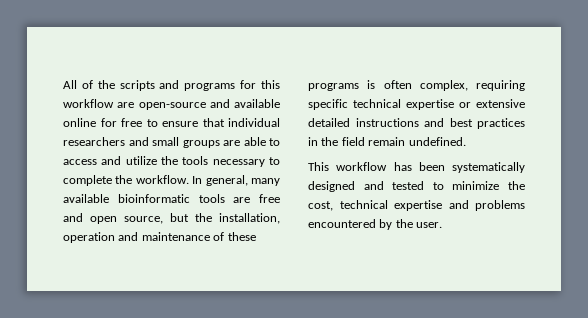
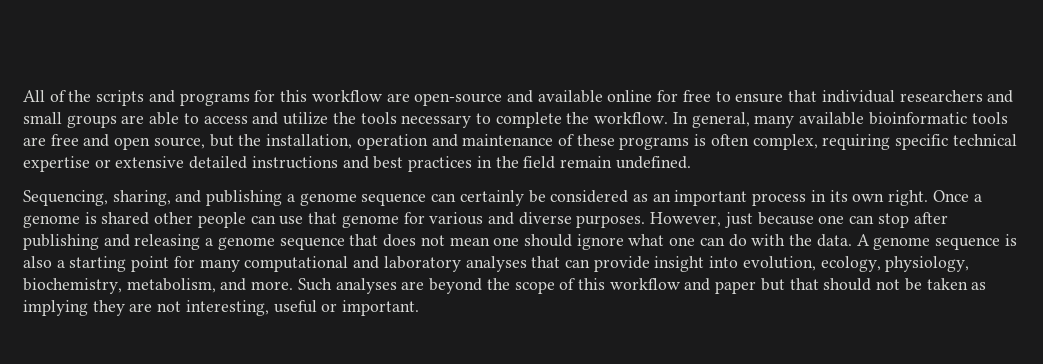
[308,162,525,173] [308,181,525,192] [308,200,525,211] [308,219,443,230] This workflow has been systematically designed and tested to minimize the cost, technical expertise and problems encountered by the user. -> [23,190,982,206] [23,212,948,228] [23,234,1017,250] [23,256,970,272] [23,278,987,294] [23,300,420,316] Sequencing, sharing, and publishing a genome sequence can certainly be considered as an important process in its own right. Once a genome is shared other people can use that genome for various and diverse purposes. However, just because one can stop after publishing and releasing a genome sequence that does not mean one should ignore what one can do with the data. A genome sequence is also a starting point for many computational and laboratory analyses that can provide insight into evolution, ecology, physiology, biochemistry, metabolism, and more. Such analyses are beyond the scope of this workflow and paper but that should not be taken as implying they are not interesting, useful or important.

